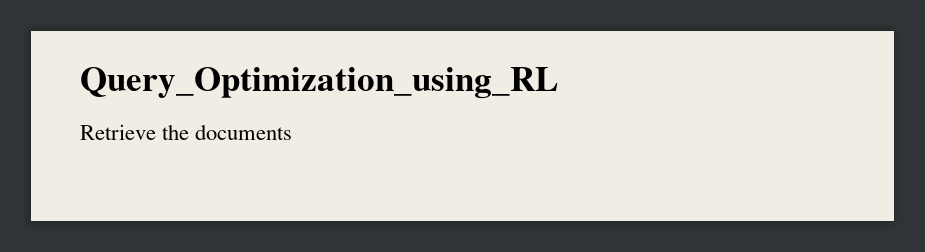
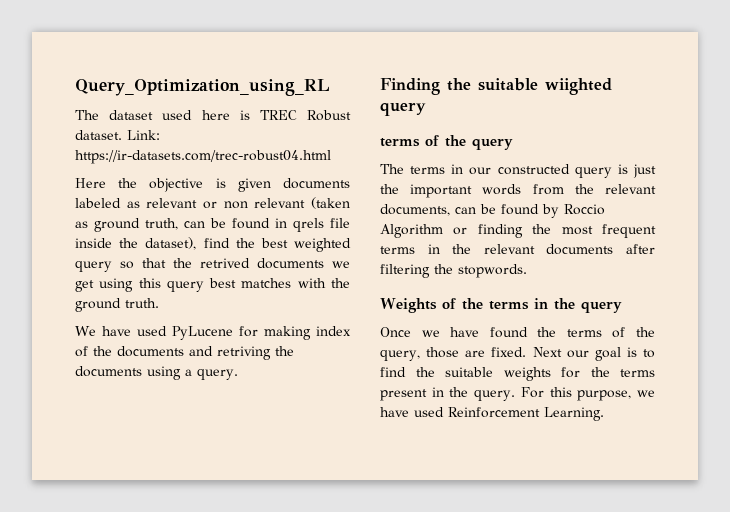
[80,124,293,140] Retrieve the documents -> [75,110,351,121] [75,130,160,140] [75,150,331,164] [75,178,350,192] [75,197,350,209] [75,218,350,232] [75,237,351,252] [75,258,350,272] [75,278,350,292] [75,298,159,312] [75,326,351,340] [75,346,294,360] [75,366,238,380] [380,78,612,95] [380,102,426,116] [380,135,513,150] [380,164,656,178] [380,184,656,198] [380,204,605,218] [380,224,656,238] [380,244,655,255] [380,264,527,278] [380,298,622,313] [380,327,655,338] [380,347,655,361] [380,367,655,381] [380,387,655,401] [380,407,604,421] The dataset used here is TREC Robust dataset. Link: https://ir-datasets.com/trec-robust04.html // Here the objective is given documents labeled as relevant or non relevant (taken as ground truth, can be found in qrels file inside the dataset), find the best weighted query so that the retrived documents we get using this query best matches with the ground truth. // We have used PyLucene for making index of the documents and retriving the documents using a query. // Finding the suitable wiighted query // terms of the query // The terms in our constructed query is just the important words from the relevant documents, can be found by Roccio Algorithm or finding the most frequent terms in the relevant documents after filtering the stopwords. // Weights of the terms in the query // Once we have found the terms of the query, those are fixed. Next our goal is to find the suitable weights for the terms present in the query. For this purpose, we have used Reinforcement Learning.

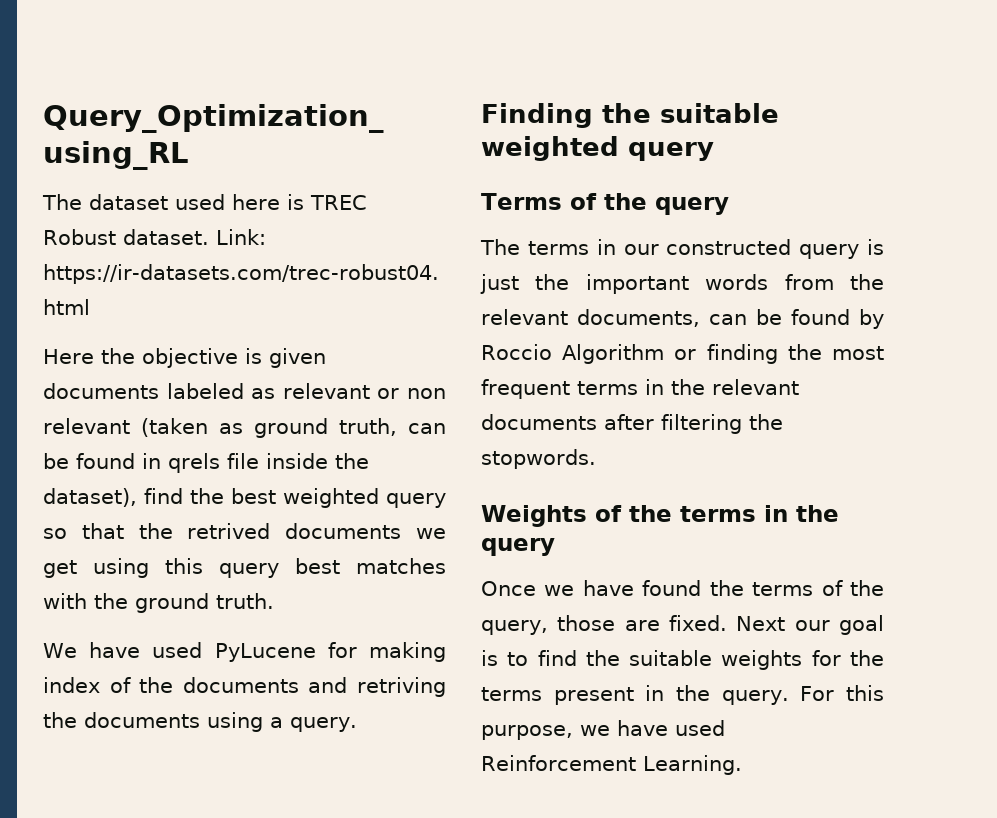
[545,78,612,95] [380,102,426,116] [380,138,420,147] wiighted query // terms -> [481,136,714,161] [481,193,562,210] weighted query // Terms

